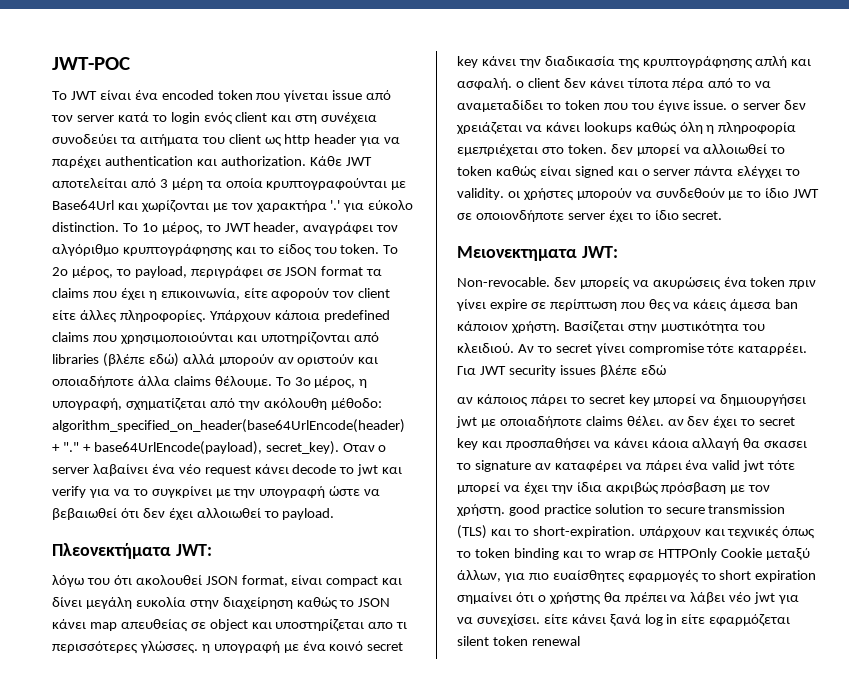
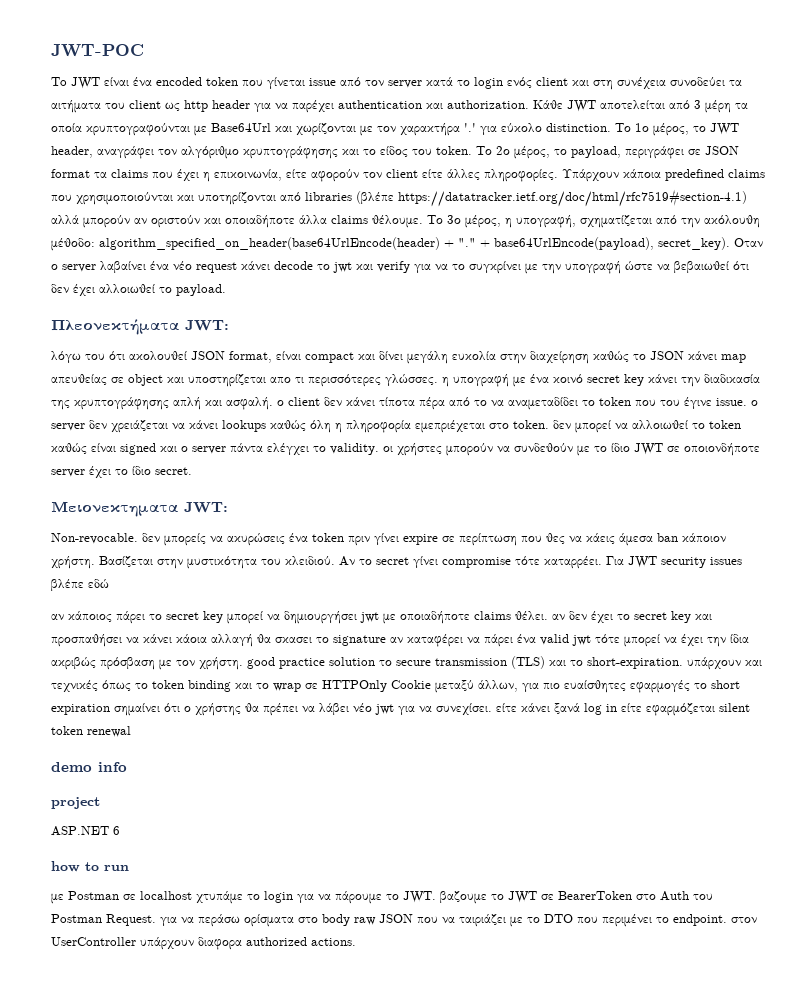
[148,353,179,367] εδώ) -> [398,189,747,207] https://datatracker.ietf.org/doc/html/rfc7519#section-4.1)
(580, 641) none -> [51,762,127,772] [51,797,100,809] [51,826,120,836] [51,861,129,872] [51,891,713,904] [51,914,757,927] [51,937,356,950] // demo info // project // ASP.NET 6 // how to run // με Postman σε localhost χτυπάμε το login για να πάρουμε το JWT. βαζουμε το JWT σε BearerToken στο Auth του Postman Request. για να περάσω ορίσματα στο body raw JSON που να ταιριάζει με το DTO που περιμένει το endpoint. στον UserController υπάρχουν διαφορα authorized actions.

